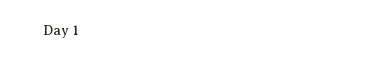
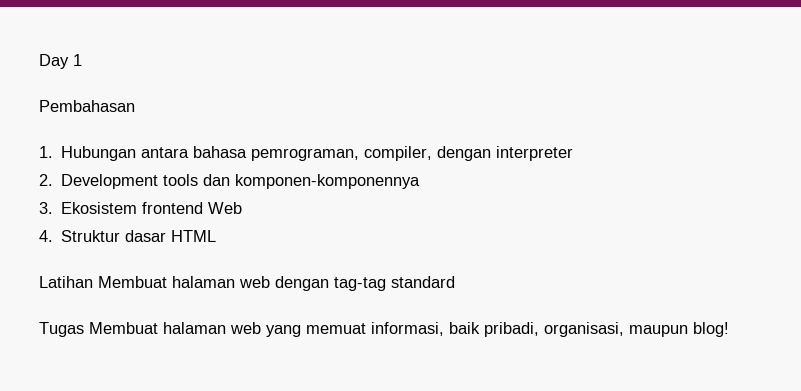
(79, 30) none -> [39,100,135,112] [39,146,574,161] [39,174,421,189] [39,202,243,214] [39,230,217,242] [39,276,455,291] [39,322,729,337] // Pembahasan // 1. Hubungan antara bahasa pemrograman, compiler, dengan interpreter // 2. Development tools dan komponen-komponennya // 3. Ekosistem frontend Web // 4. Struktur dasar HTML // Latihan Membuat halaman web dengan tag-tag standard // Tugas Membuat halaman web yang memuat informasi, baik pribadi, organisasi, maupun blog!

